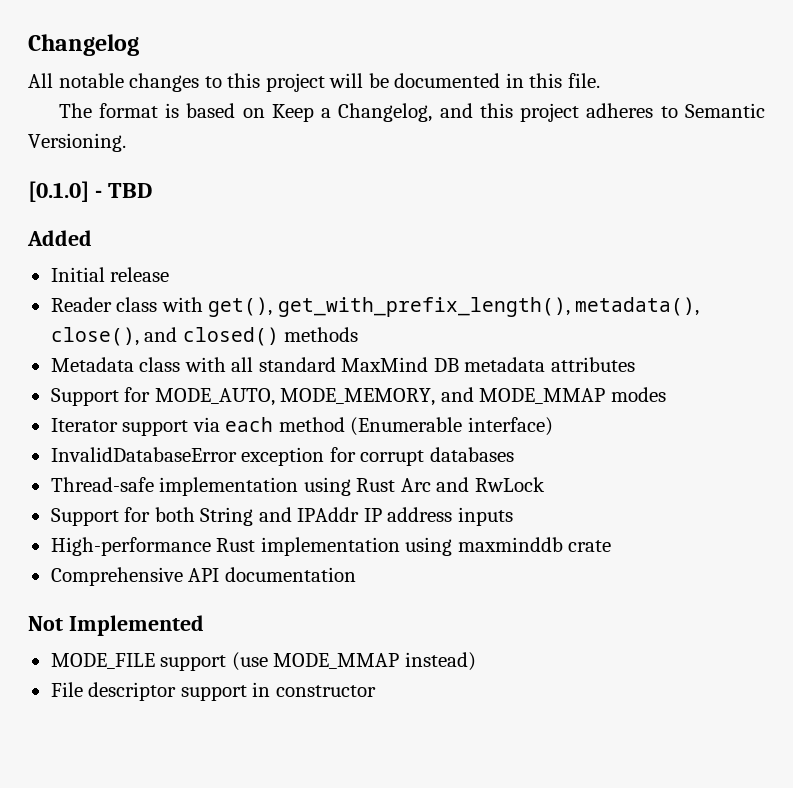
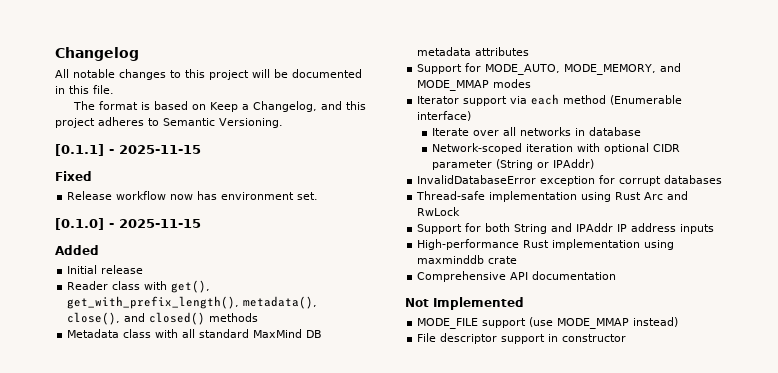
(126, 142) none -> [55,144,201,156] [55,171,92,181] [67,191,319,200] // [0.1.1] - 2025-11-15 // Fixed // Release workflow now has environment set.
[108,183,153,198] TBD -> [119,219,201,228] 2025-11-15
(553, 426) none -> [431,127,641,136] [431,143,680,154] [431,159,594,170] // Iterate over all networks in database // Network-scoped iteration with optional CIDR parameter (String or IPAddr)

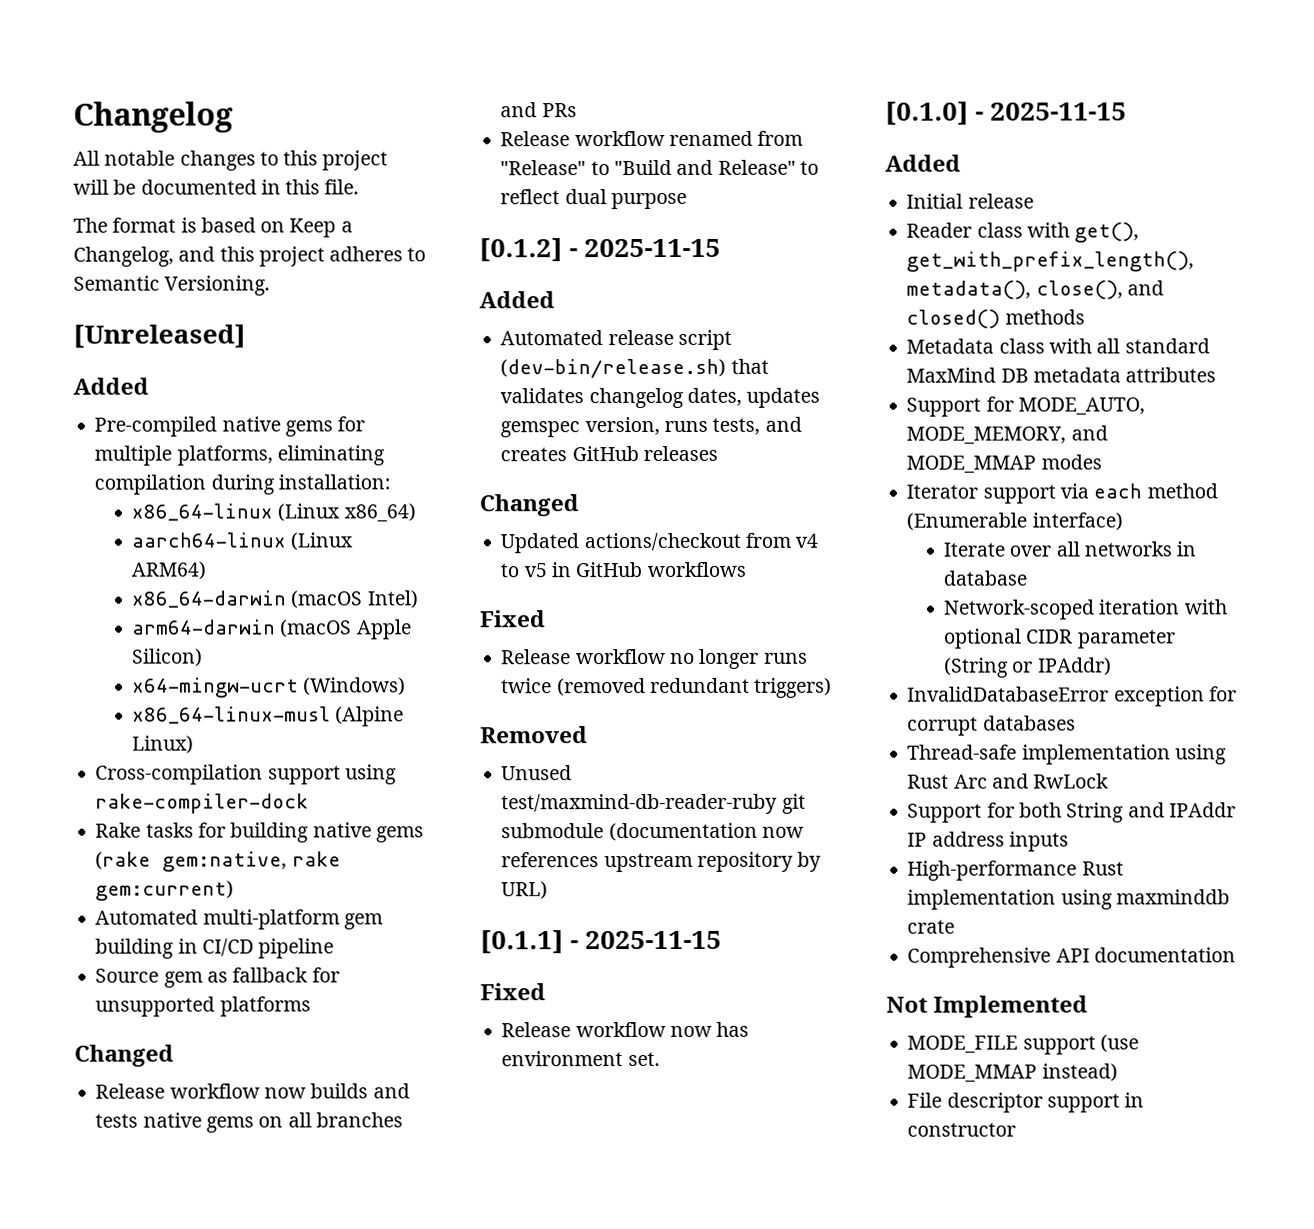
(283, 123) none -> [73,324,246,348] [73,377,149,395] [94,416,366,437] [94,445,385,466] [94,474,391,495] [131,503,416,523] [131,532,354,551] [131,561,207,580] [131,590,418,609] [132,619,412,640] [132,648,204,667] [132,677,407,698] [132,706,405,727] [132,735,195,754] [95,764,397,785] [95,793,310,814] [95,822,424,843] [95,851,341,872] [95,880,235,901] [95,909,383,930] [95,938,335,959] [95,967,340,988] [95,996,311,1017] [74,1044,174,1067] [95,1083,410,1099] [95,1112,403,1133] [500,102,577,118] [500,130,804,147] [500,159,819,176] [500,189,687,210] [479,238,722,262] [479,291,555,309] [500,329,732,350] [500,358,769,379] [500,387,821,409] [500,416,802,438] [500,445,718,462] [479,494,579,517] [500,532,819,554] [500,561,746,578] [479,610,546,628] [501,648,808,669] [501,677,833,698] [480,726,588,744] [501,765,573,781] [501,793,806,815] [501,822,804,842] [501,851,823,873] [501,881,549,900] // [Unreleased] // Added // Pre-compiled native gems for multiple platforms, eliminating compilation during installation: // x86_64-linux (Linux x86_64) // aarch64-linux (Linux ARM64) // x86_64-darwin (macOS Intel) // arm64-darwin (macOS Apple Silicon) // x64-mingw-ucrt (Windows) // x86_64-linux-musl (Alpine Linux) // Cross-compilation support using rake-compiler-dock // Rake tasks for building native gems (rake gem:native, rake gem:current) // Automated multi-platform gem building in CI/CD pipeline // Source gem as fallback for unsupported platforms // Changed // Release workflow now builds and tests native gems on all branches and PRs // Release workflow renamed from "Release" to "Build and Release" to reflect dual purpose // [0.1.2] - 2025-11-15 // Added // Automated release script (dev-bin/release.sh) that validates changelog dates, updates gemspec version, runs tests, and creates GitHub releases // Changed // Updated actions/checkout from v4 to v5 in GitHub workflows // Fixed // Release workflow no longer runs twice (removed redundant triggers) // Removed // Unused test/maxmind-db-reader-ruby git submodule (documentation now references upstream repository by URL)

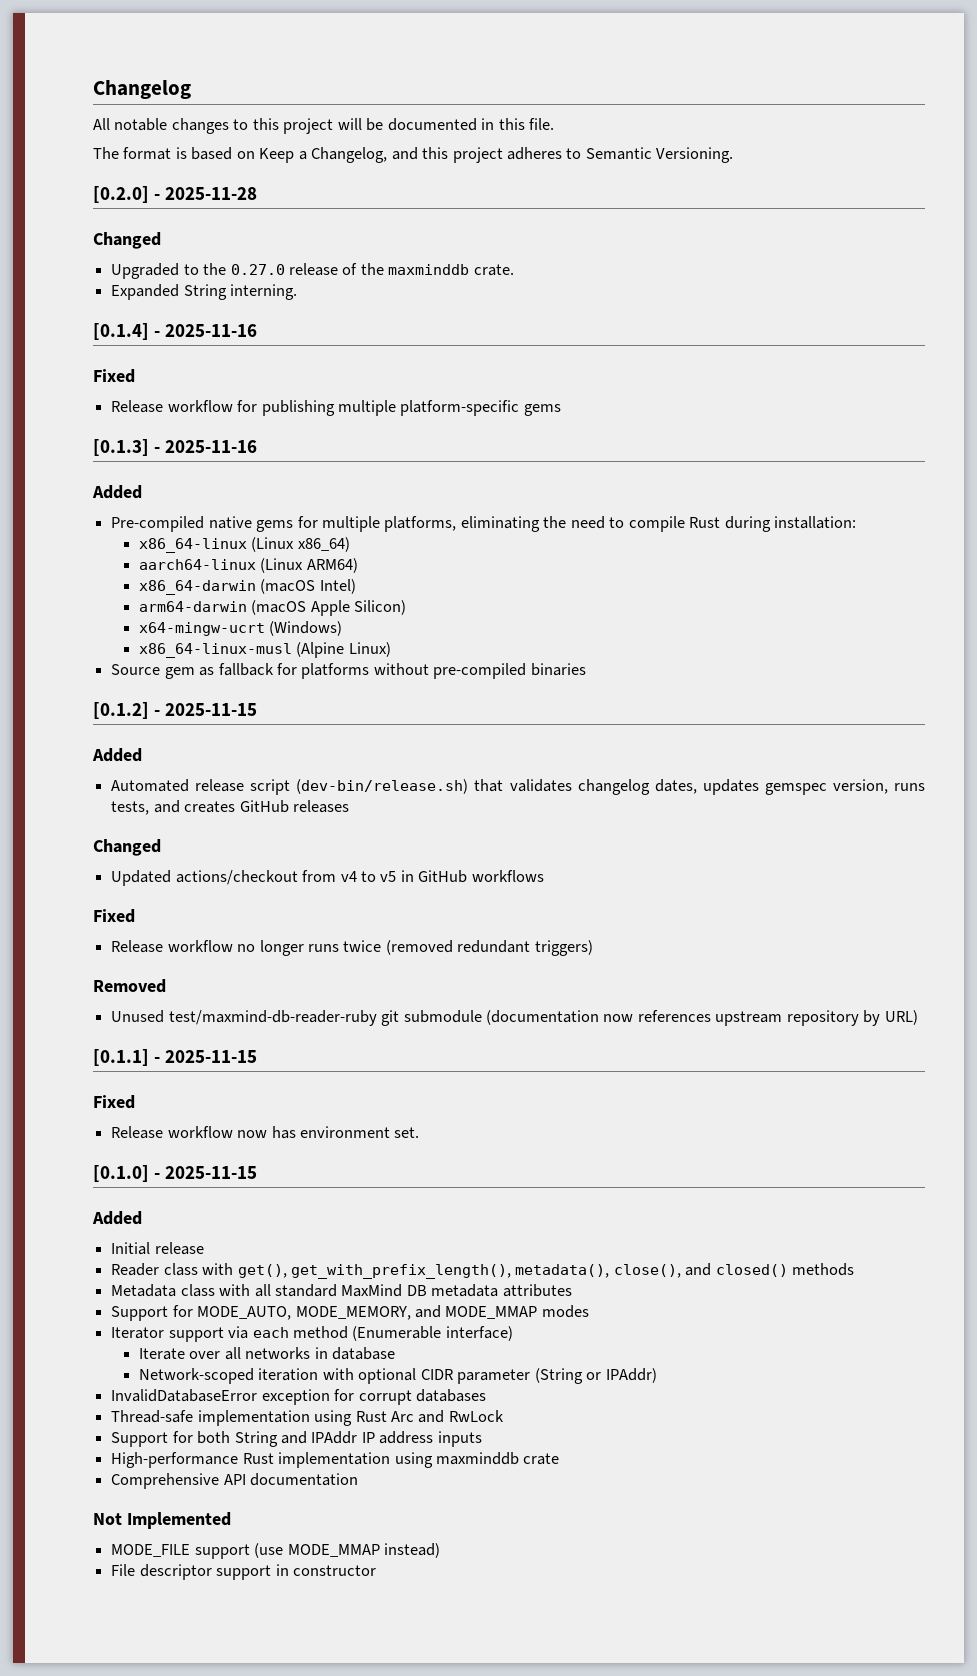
[73,324,246,348] [Unreleased] -> [93,186,258,203] [93,232,161,249] [111,263,514,279] [111,284,298,300] [93,323,258,340] [93,369,135,383] [111,400,561,416] [93,439,258,456] [0.2.0] - 2025-11-28 // Changed // Upgraded to the 0.27.0 release of the maxminddb crate. // Expanded String interning. // [0.1.4] - 2025-11-16 // Fixed // Release workflow for publishing multiple platform-specific gems // [0.1.3] - 2025-11-16
[94,474,207,495] compilation -> [543,516,721,532] the need to compile Rust
[95,764,397,785] [95,793,310,814] [95,822,424,843] [95,851,341,872] [95,880,235,901] [95,909,383,930] [95,938,335,959] // Cross-compilation support using rake-compiler-dock // Rake tasks for building native gems (rake gem:native, rake gem:current) // Automated multi-platform gem building in CI/CD pipeline -> (391, 649) none
[95,996,216,1017] unsupported -> (297, 669) none
[74,1044,174,1067] [95,1083,410,1099] [95,1112,403,1133] [500,102,577,118] [500,130,804,147] [500,159,819,176] [500,189,687,210] // Changed // Release workflow now builds and tests native gems on all branches and PRs // Release workflow renamed from "Release" to "Build and Release" to reflect dual purpose -> [373,663,586,679] without pre-compiled binaries

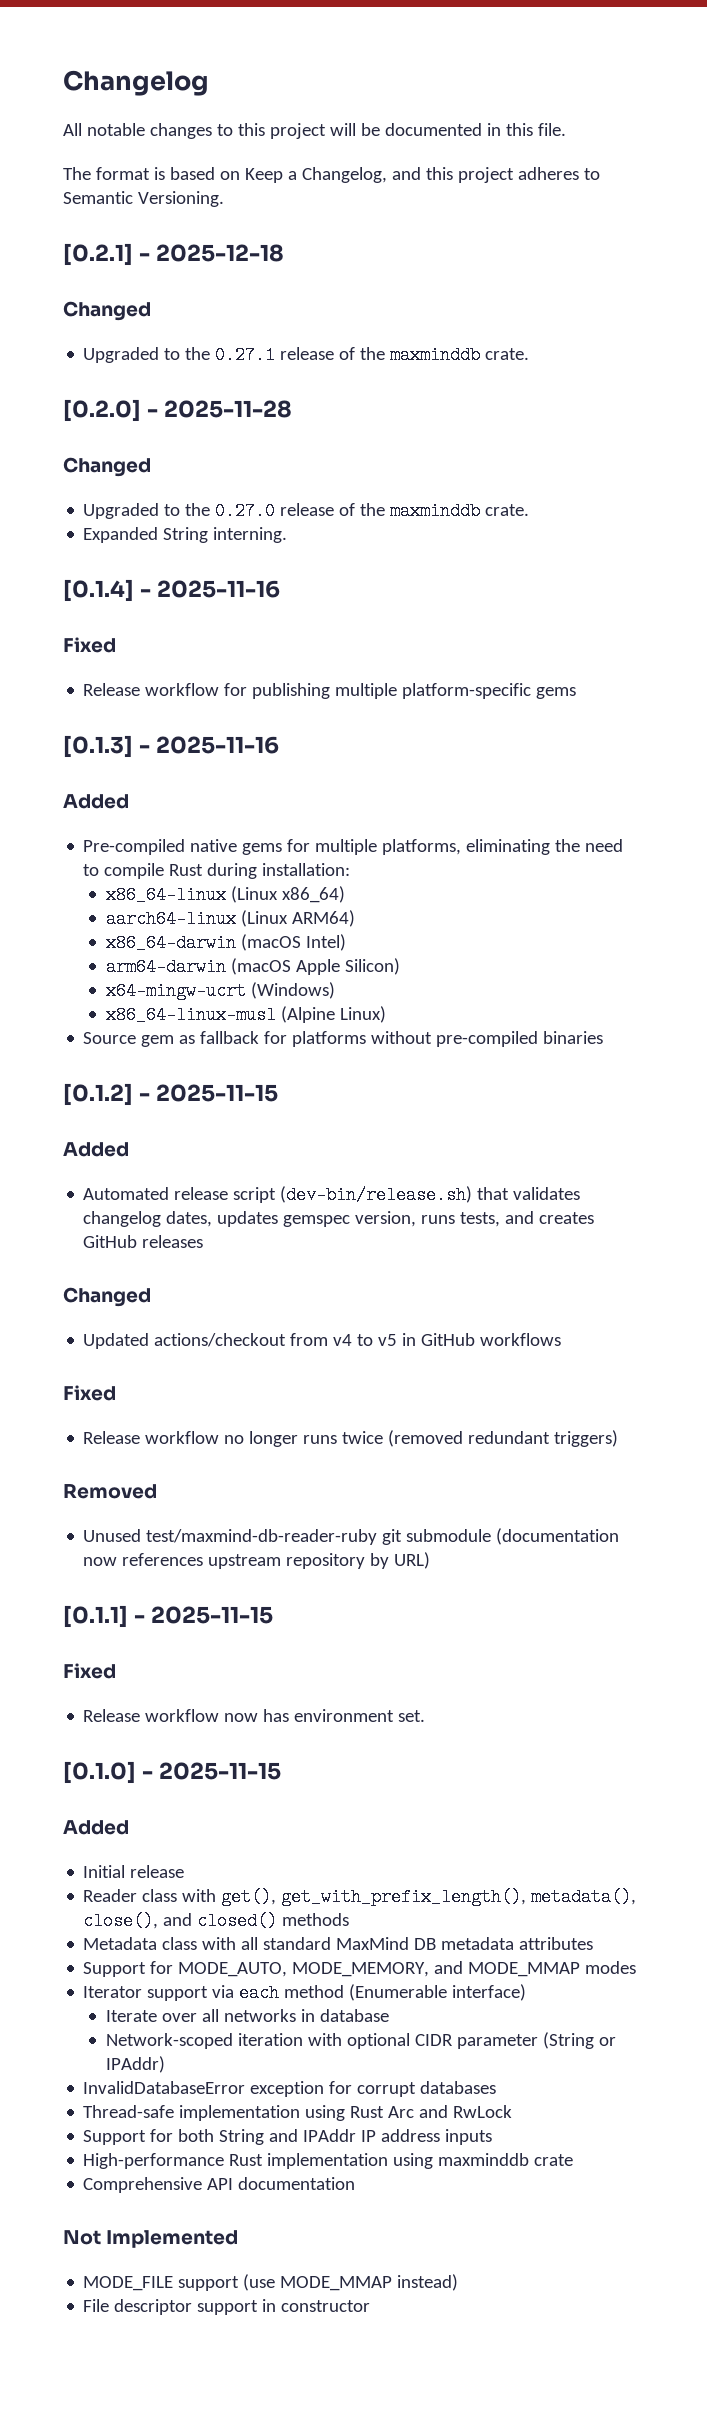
(734, 155) none -> [63,243,284,266] [63,301,151,321] [83,346,530,364] // [0.2.1] - 2025-12-18 // Changed // Upgraded to the 0.27.1 release of the maxminddb crate.

